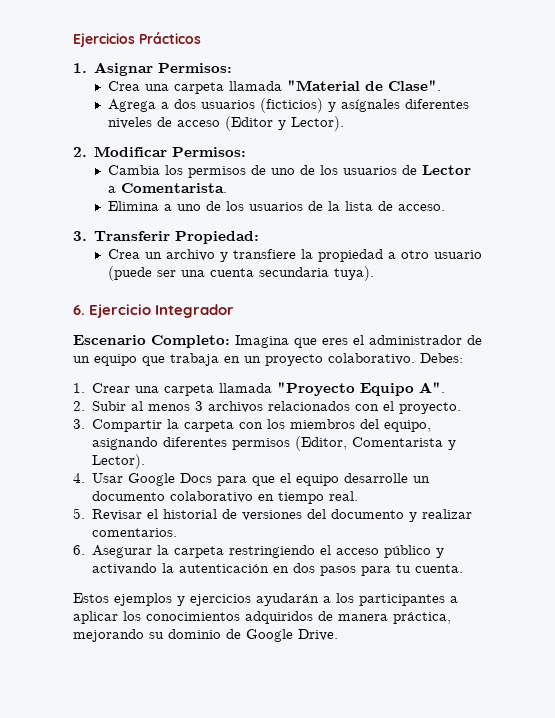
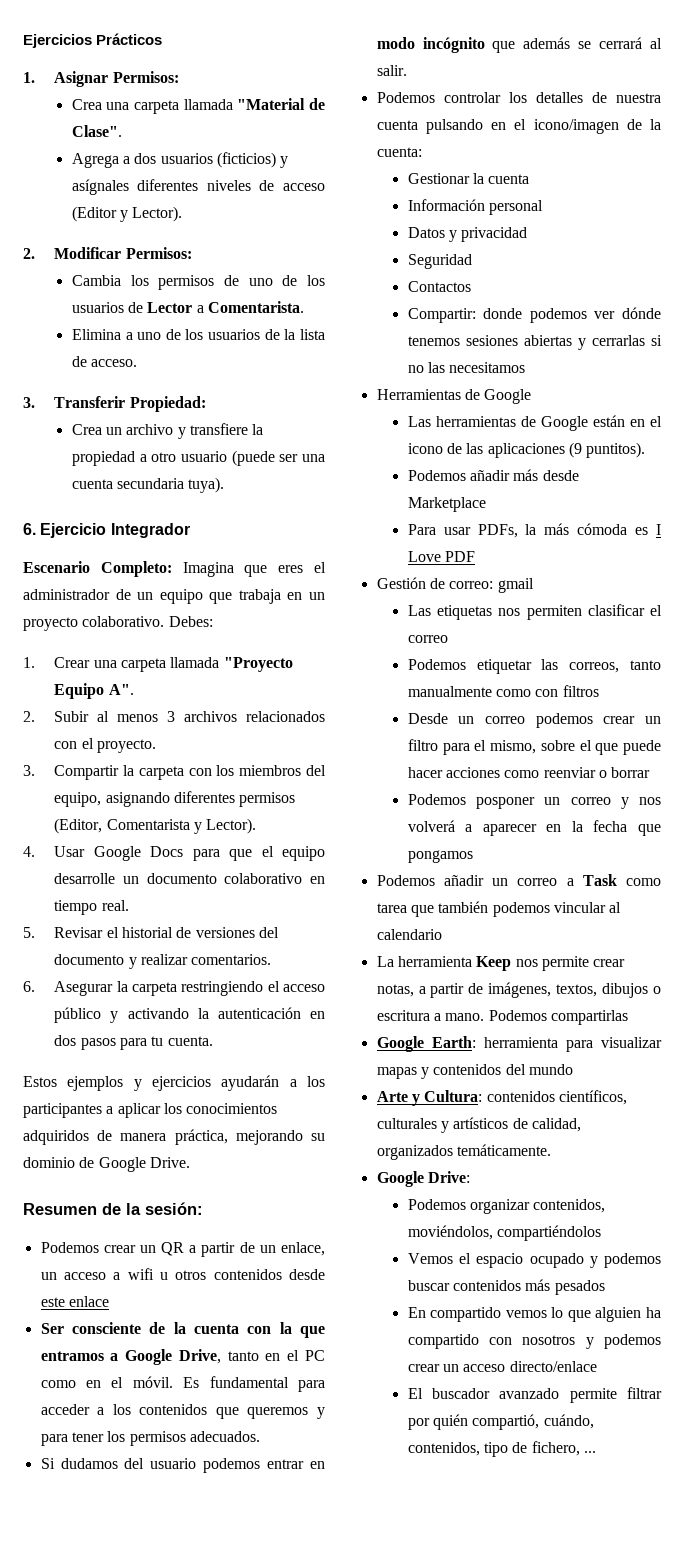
(338, 635) none -> [23,1202,203,1215] [40,1242,326,1257] [40,1268,325,1280] [40,1296,109,1307] [40,1322,325,1338] [40,1349,325,1365] [40,1376,325,1392] [40,1404,325,1419] [40,1431,260,1446] [40,1458,325,1473] [376,37,662,53] [376,65,407,76] [376,92,661,103] [376,119,661,134] [376,147,422,157] [407,173,530,184] [407,199,544,215] [407,227,528,242] [407,254,472,269] [407,281,471,292] [407,307,661,323] [407,335,662,350] [407,362,526,373] [376,389,532,404] [407,415,662,431] [407,442,646,458] [407,469,579,481] [407,497,486,512] [407,523,661,538] [407,551,476,562] [376,577,534,593] [407,604,662,620] [407,635,448,643] [407,659,661,674] [407,685,599,697] [407,713,661,728] [407,739,661,755] [407,767,651,778] [407,794,661,809] [407,820,661,836] [407,850,473,863] [376,874,661,886] [376,901,622,917] [376,929,442,940] [376,956,626,971] [376,982,661,998] [376,1010,628,1025] [376,1036,662,1052] [376,1064,573,1079] [376,1090,627,1106] [376,1117,581,1133] [376,1144,551,1160] [376,1171,470,1187] [407,1199,606,1214] [407,1225,602,1241] [407,1253,661,1268] [407,1279,605,1295] [407,1307,661,1322] [407,1334,661,1349] [407,1361,597,1372] [407,1387,662,1403] [407,1414,594,1430] [407,1441,597,1457] // Resumen de la sesión: // Podemos crear un QR a partir de un enlace, un acceso a wifi u otros contenidos desde este enlace // Ser consciente de la cuenta con la que entramos a Google Drive, tanto en el PC como en el móvil. Es fundamental para acceder a los contenidos que queremos y para tener los permisos adecuados. // Si dudamos del usuario podemos entrar en modo incógnito que además se cerrará al salir. // Podemos controlar los detalles de nuestra cuenta pulsando en el icono/imagen de la cuenta: // Gestionar la cuenta // Información personal // Datos y privacidad // Seguridad // Contactos // Compartir: donde podemos ver dónde tenemos sesiones abiertas y cerrarlas si no las necesitamos // Herramientas de Google // Las herramientas de Google están en el icono de las aplicaciones (9 puntitos). // Podemos añadir más desde Marketplace // Para usar PDFs, la más cómoda es I Love PDF // Gestión de correo: gmail // Las etiquetas nos permiten clasificar el correo // Podemos etiquetar las correos, tanto manualmente como con filtros // Desde un correo podemos crear un filtro para el mismo, sobre el que puede hacer acciones como reenviar o borrar // Podemos posponer un correo y nos volverá a aparecer en la fecha que pongamos // Podemos añadir un correo a Task como tarea que también podemos vincular al calendario // La herramienta Keep nos permite crear notas, a partir de imágenes, textos, dibujos o escritura a mano. Podemos compartirlas // Google Earth: herramienta para visualizar mapas y contenidos del mundo // Arte y Cultura: contenidos científicos, culturales y artísticos de calidad, organizados temáticamente. // Google Drive: // Podemos organizar contenidos, moviéndolos, compartiéndolos // Vemos el espacio ocupado y podemos buscar contenidos más pesados // En compartido vemos lo que alguien ha compartido con nosotros y podemos crear un acceso directo/enlace // El buscador avanzado permite filtrar por quién compartió, cuándo, contenidos, tipo de fichero, ...

